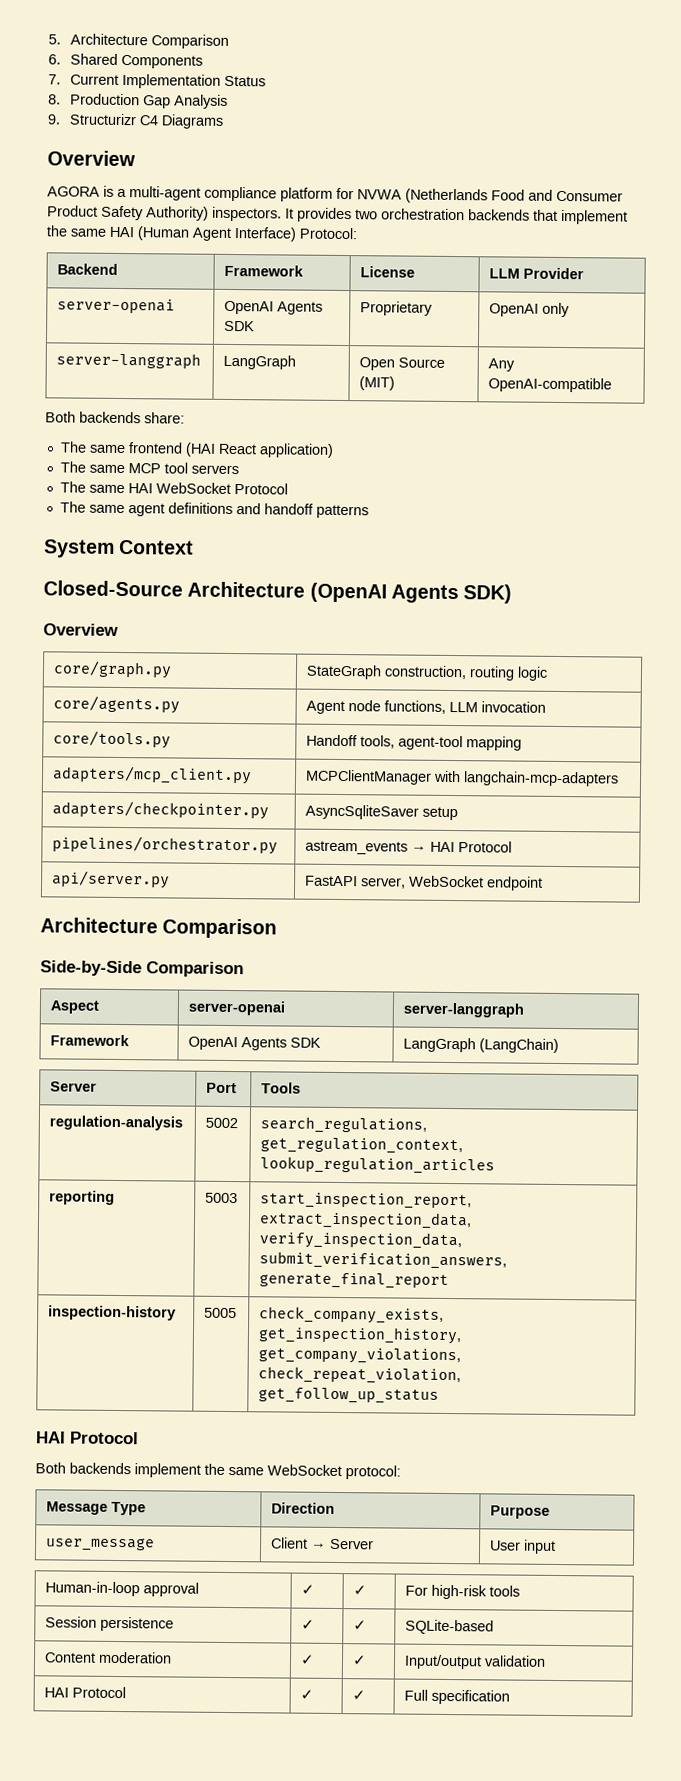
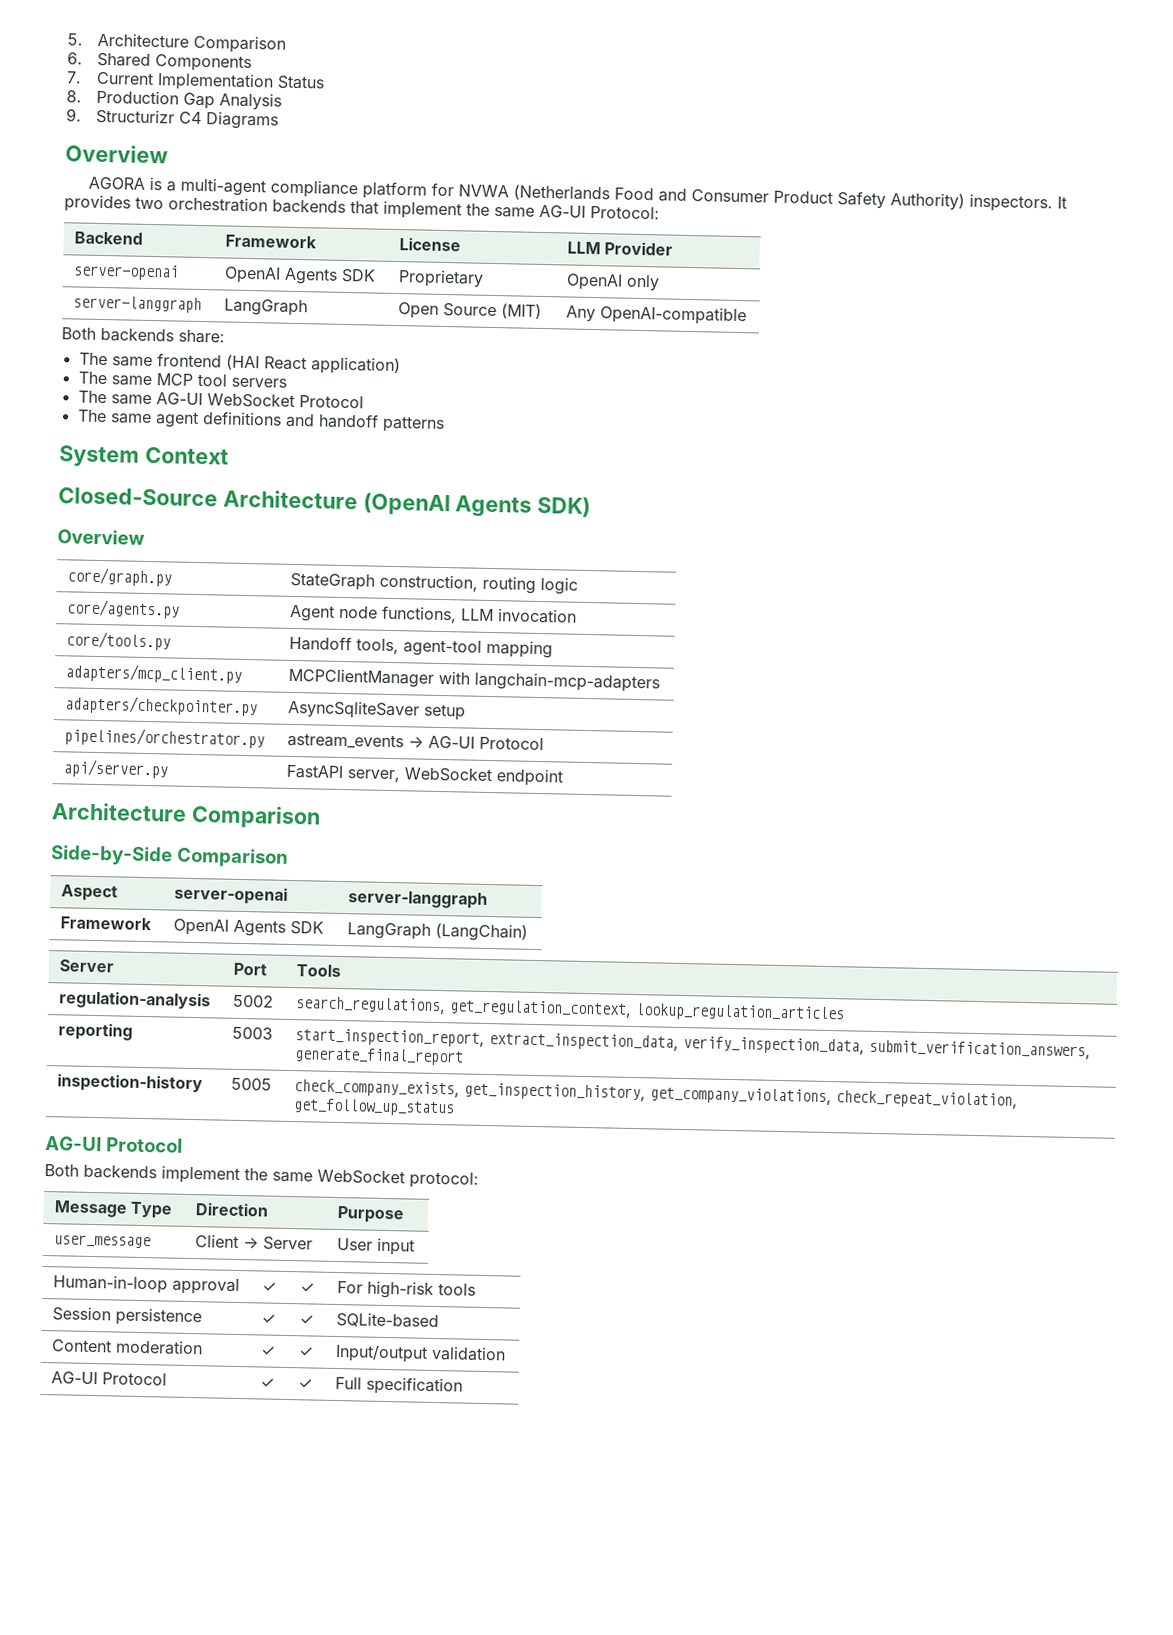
[109,226,297,242] HAI (Human Agent Interface) -> [539,204,586,218] AG-UI
[127,483,153,494] HAI -> [155,392,203,406] AG-UI
[430,841,456,853] HAI -> [428,735,476,749] AG-UI
[35,1431,66,1444] HAI -> [45,1136,102,1152] AG-UI
[44,1687,70,1698] HAI -> [51,1371,99,1385] AG-UI

